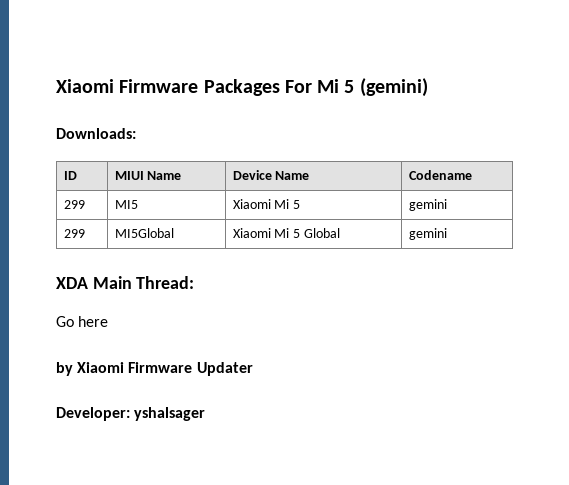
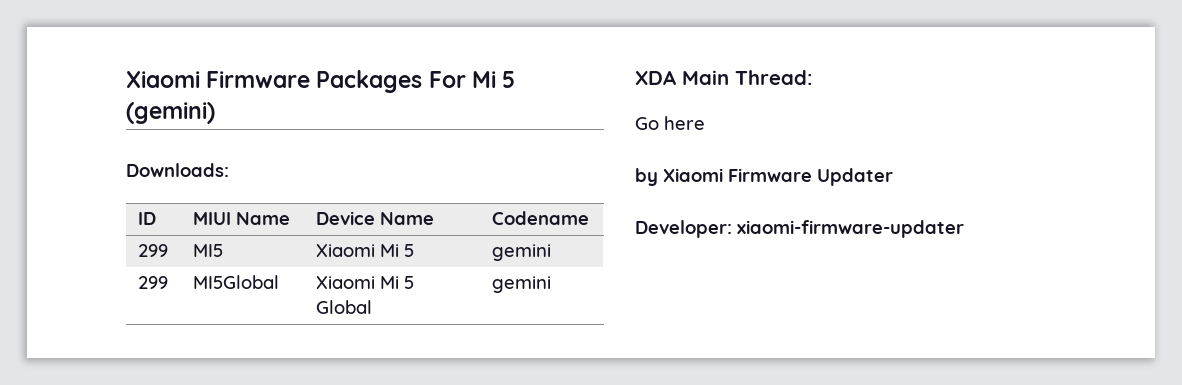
[134,407,206,421] yshalsager -> [737,220,964,238] xiaomi-firmware-updater

